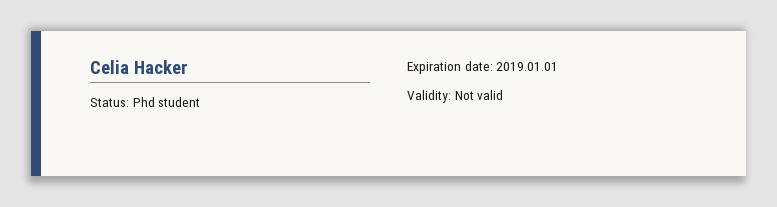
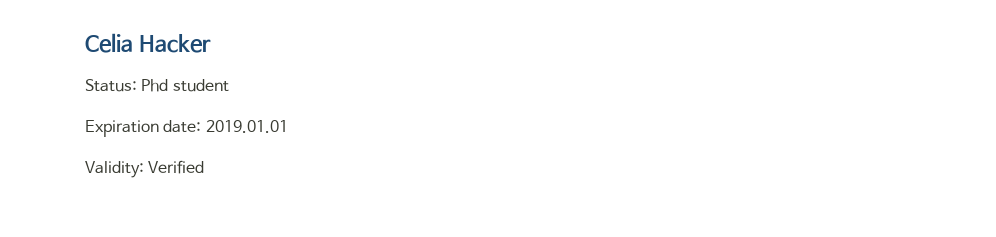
[454,90,504,100] Not valid -> [148,160,205,174] Verified

